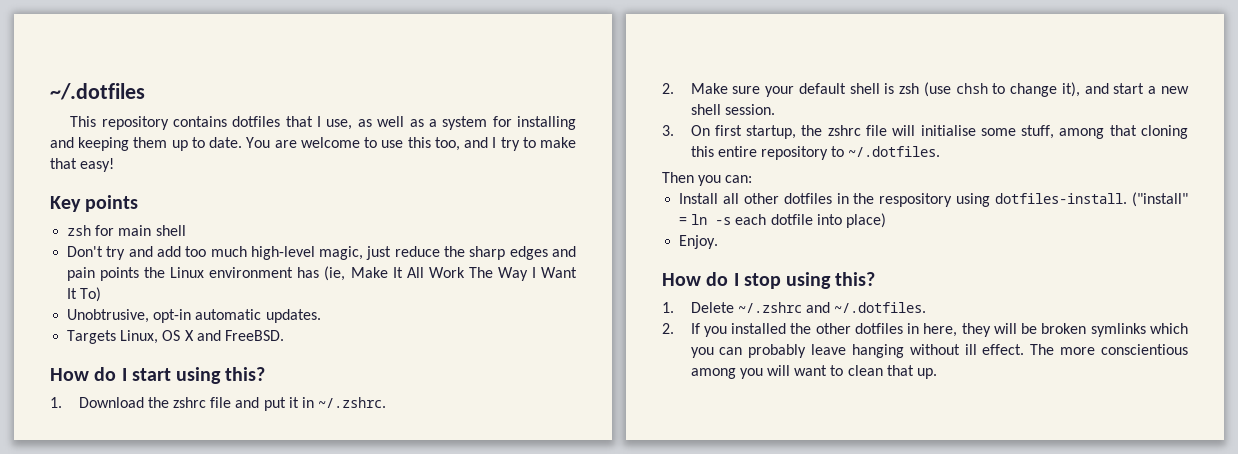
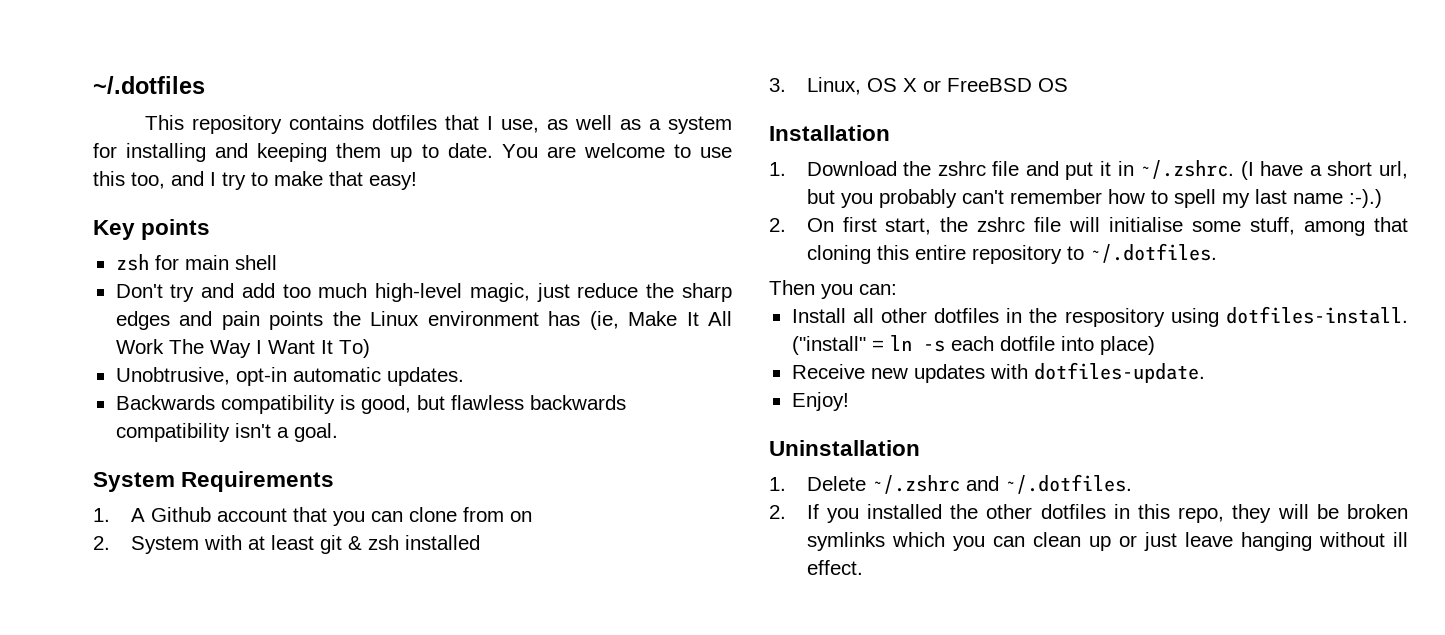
[67,330,284,344] [50,367,266,384] Targets Linux, OS X and FreeBSD. // How do I start using this? -> [115,395,626,414] [115,423,338,442] [93,471,335,492] [93,507,532,526] [93,535,480,554] [769,77,1068,95] [769,125,890,141] Backwards compatibility is good, but flawless backwards compatibility isn't a goal. // System Requirements // 1. A Github account that you can clone from on // 2. System with at least git & zsh installed // 3. Linux, OS X or FreeBSD OS // Installation
[662,82,1189,97] [690,104,775,115] [662,125,674,136] // 2. Make sure your default shell is zsh (use chsh to change it), and start a new shell session. // 3. -> [1240,161,1408,180] [806,189,1382,208] [769,218,786,232] (I have a short url, but you probably can't remember how to spell my last name :-).) // 2.
[746,125,797,139] startup, -> [885,218,932,235] start,
[679,235,719,249] [662,272,876,289] Enjoy. // How do I stop using this? -> [791,362,1205,383] [791,392,849,411] [769,440,920,456] Receive new updates with dotfiles-update. // Enjoy! // Uninstallation
[923,323,958,337] here, -> [1137,504,1225,523] this repo,
[748,344,807,358] probably -> [1032,532,1177,551] clean up or just
[1030,344,1188,355] [690,365,937,379] The more conscientious among you will want to clean that up. -> (863, 567) none

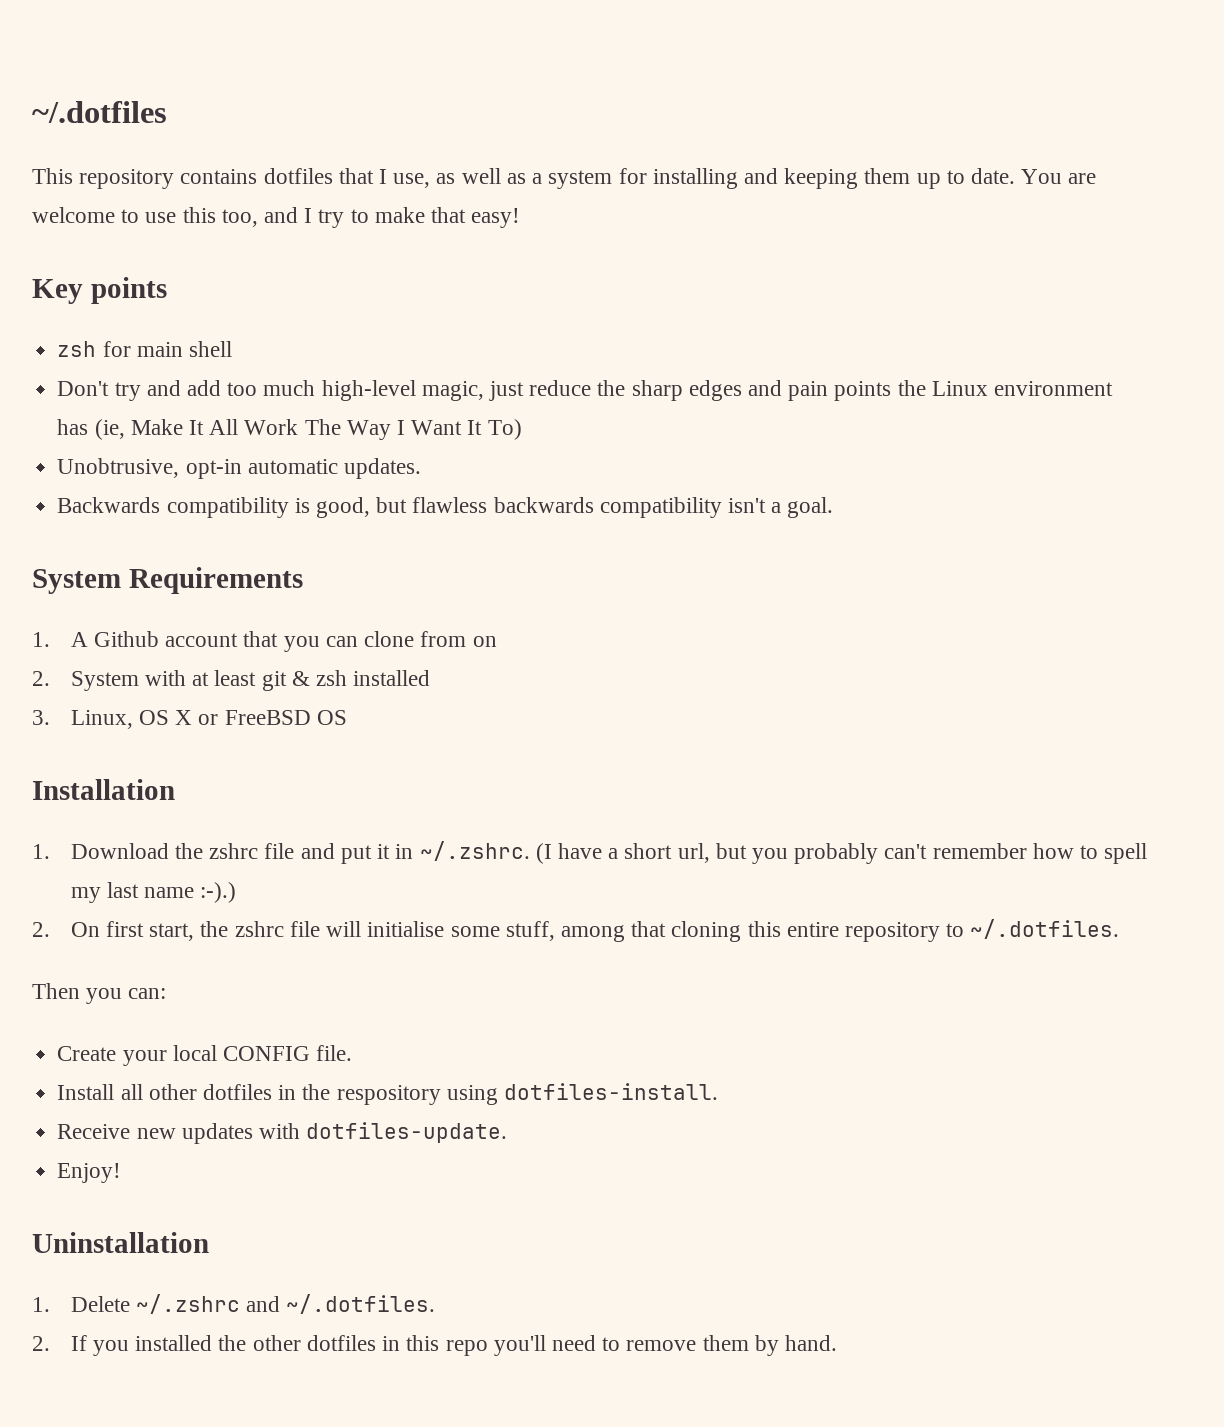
(897, 289) none -> [57,1045,353,1066] // Create your local CONFIG file.
[791,335,1155,355] ("install" = ln -s each dotfile into place) -> (718, 1091) none
[1178,504,1409,523] [806,532,1408,551] [806,560,863,575] repo, they will be broken symlinks which you can clean up or just leave hanging without ill effect. -> [445,1335,837,1356] repo you'll need to remove them by hand.

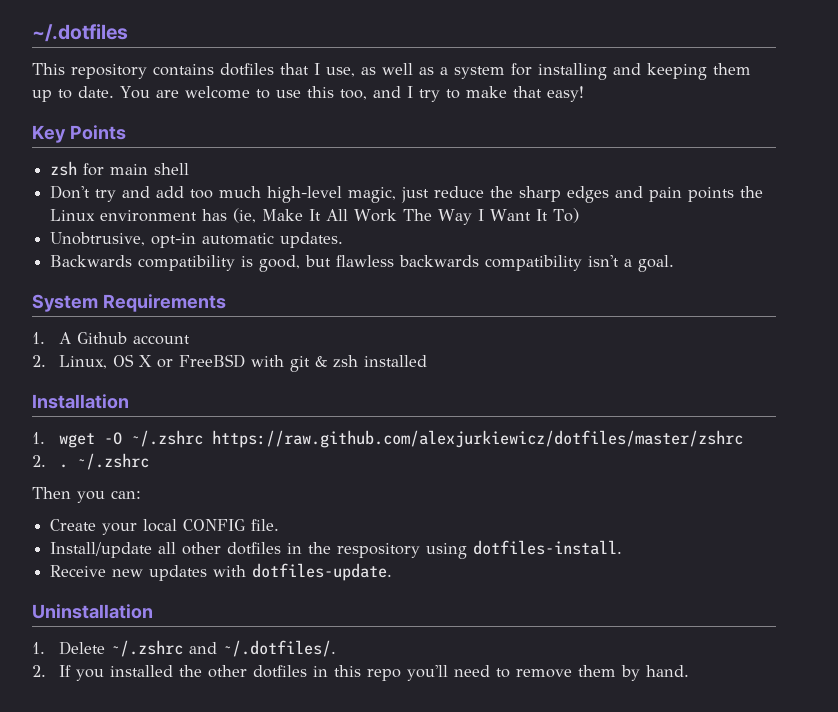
[90,277,167,304] points -> [69,125,126,140] Points
[243,631,497,652] [32,670,431,691] [32,710,50,725] that you can clone from on // 2. System with at least git & zsh installed // 3. -> [32,355,46,367] // 2.
[316,710,347,725] [32,779,175,800] [32,841,1148,864] [70,882,237,903] [32,919,1120,942] OS // Installation // 1. Download the zshrc file and put it in ~/.zshrc. (I have a short url, but you probably can't remember how to spell my last name :-).) // 2. On first start, the zshrc file will initialise some stuff, among that cloning this entire repository to ~/.dotfiles. -> [251,355,428,372] [32,394,129,409] [32,430,744,448] [32,453,150,470] with git & zsh installed // Installation // 1. wget -O ~/.zshrc https://raw.github.com/alexjurkiewicz/dotfiles/master/zshrc // 2. . ~/.zshrc
[57,1084,115,1100] Install -> [50,542,153,558] Install/update
[57,1163,122,1183] // Enjoy! -> (393, 572) none
[286,1294,436,1314] ~/.dotfiles. -> [223,640,337,657] ~/.dotfiles/.

